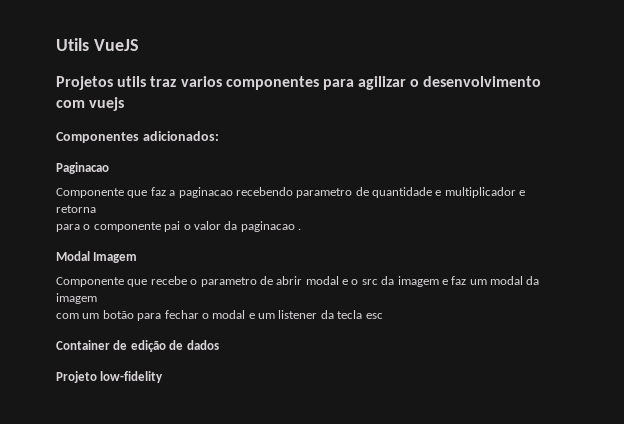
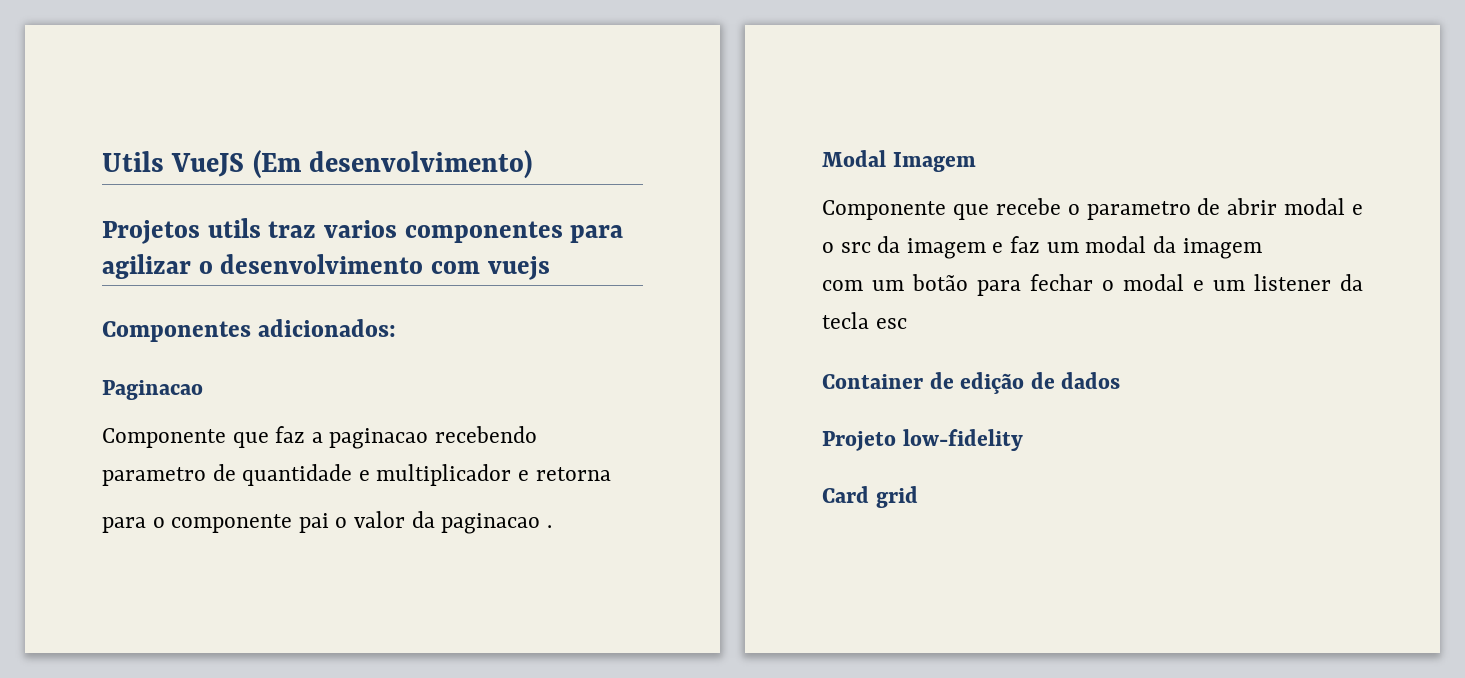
(139, 45) none -> [252,150,533,179] (Em desenvolvimento)
(164, 377) none -> [822,486,918,508] // Card grid

